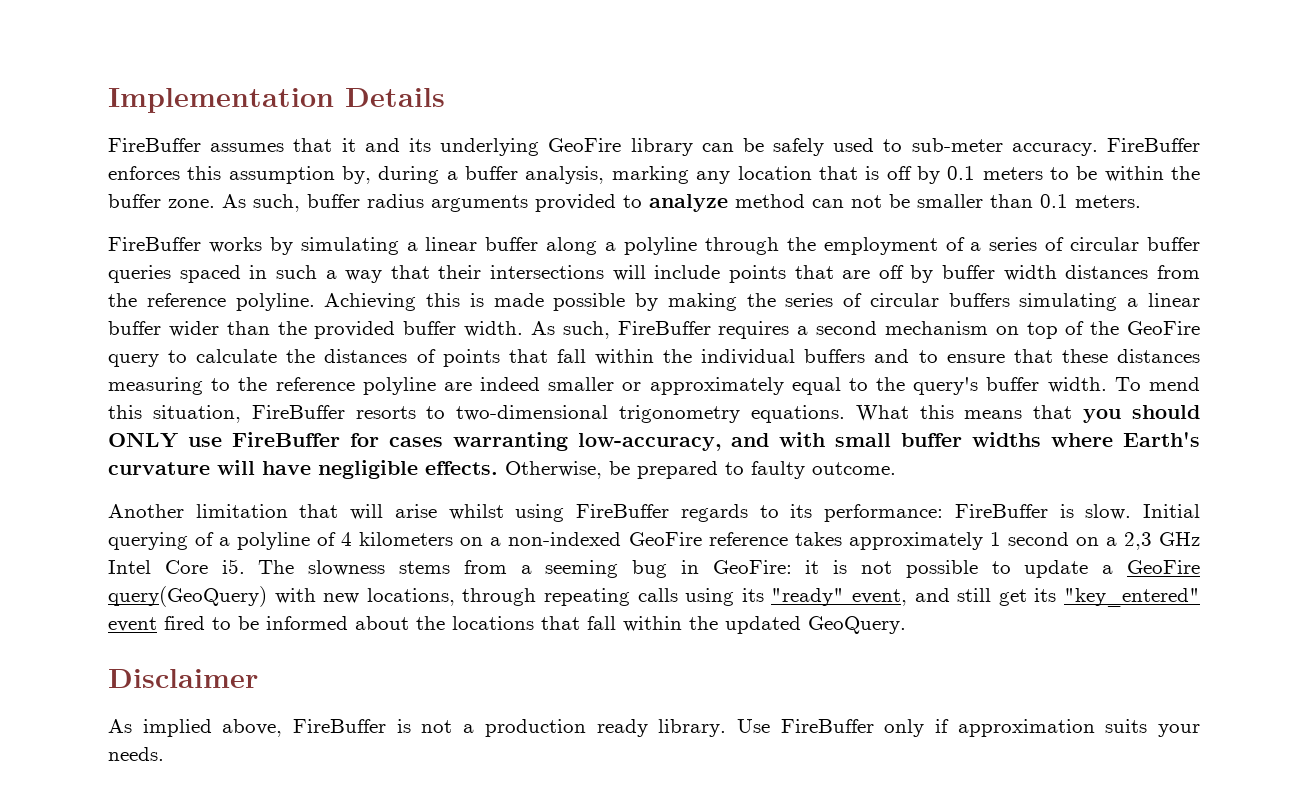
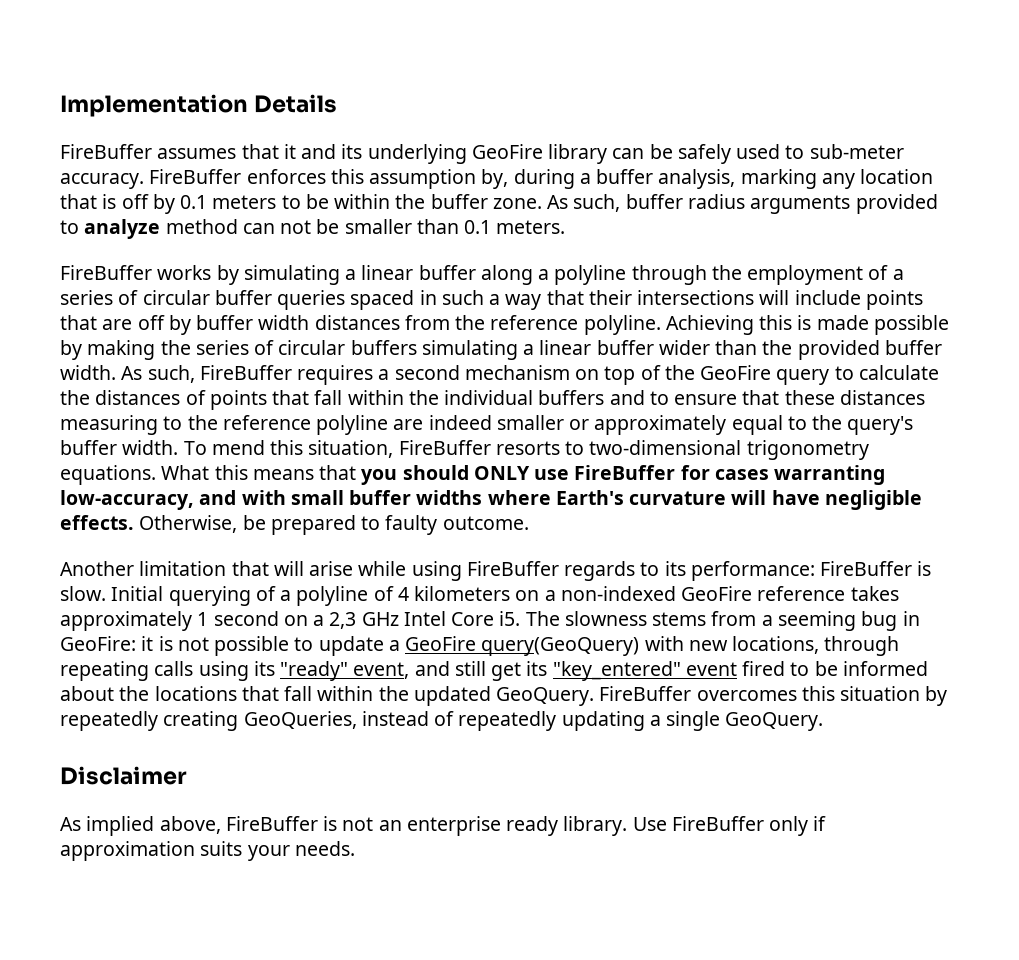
[448,504,504,520] whilst -> [358,561,407,576] while
(906, 625) none -> [599,686,948,706] [60,711,824,731] FireBuffer overcomes this situation by repeatedly creating GeoQueries, instead of repeatedly updating a single GeoQuery.
[463,719,586,737] a production -> [378,816,501,836] an enterprise

